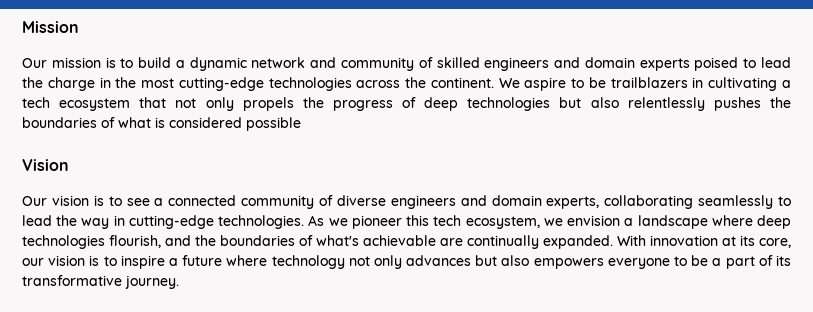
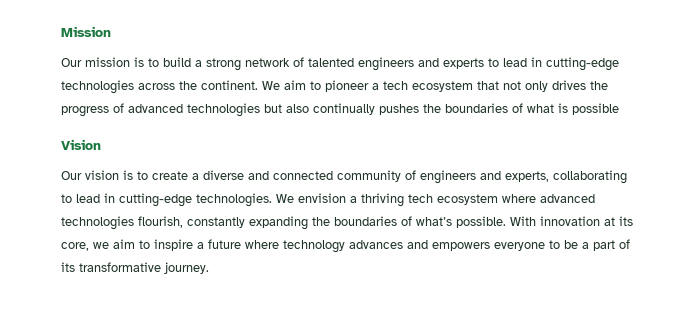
[189,57,792,71] [22,77,175,91] dynamic network and community of skilled engineers and domain experts poised to lead the charge in the most -> [206,57,542,71] strong network of talented engineers and experts to lead in
[524,77,778,91] aspire to be trailblazers in cultivating -> [284,80,369,92] aim to pioneer
[242,97,294,111] propels -> [552,80,586,90] drives
[424,97,459,111] deep -> [128,104,183,113] advanced
[627,97,705,111] relentlessly -> [313,103,375,115] continually
[169,117,242,128] considered -> (568, 108) none
[126,198,164,206] see a -> [152,170,269,180] create a diverse and
[336,195,542,209] diverse engineers and domain -> [420,170,501,184] engineers and
[698,195,791,209] [22,215,110,229] seamlessly to lead the way -> [61,194,100,203] to lead
[308,215,792,229] [22,235,613,249] As we pioneer this tech ecosystem, we envision a landscape where deep technologies flourish, and the boundaries of what's achievable are continually expanded. -> [276,193,595,207] [61,216,506,230] We envision a thriving tech ecosystem where advanced technologies flourish, constantly expanding the boundaries of what’s possible.
[22,255,100,266] our vision is -> [93,239,135,249] we aim
[348,255,530,269] not only advances but also -> [349,240,428,249] advances and

